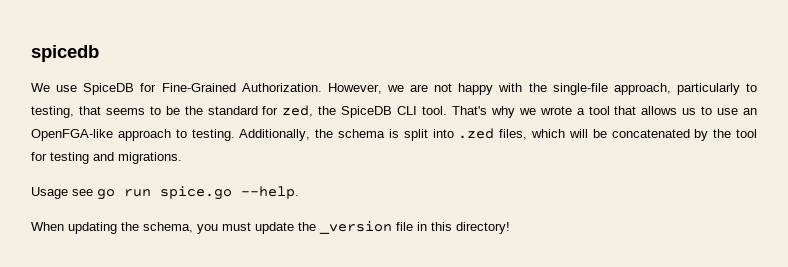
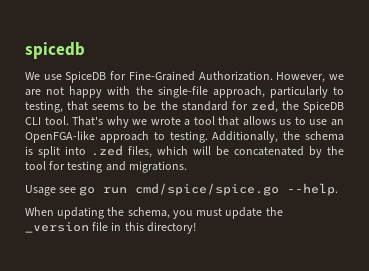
[160,186,232,200] spice.go -> [135,183,280,196] cmd/spice/spice.go

